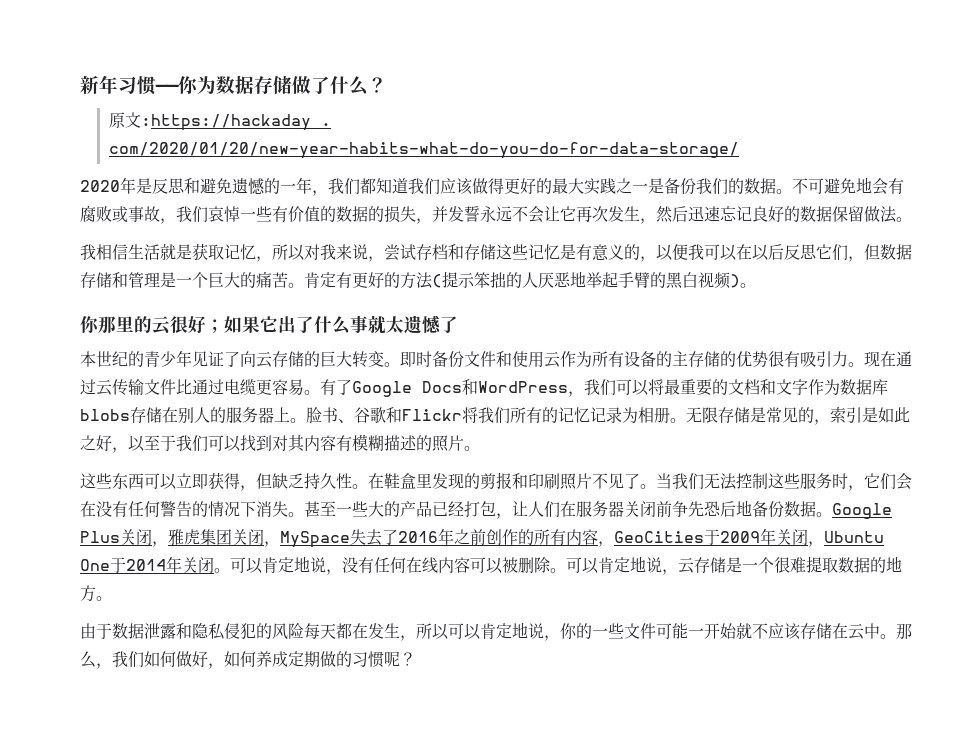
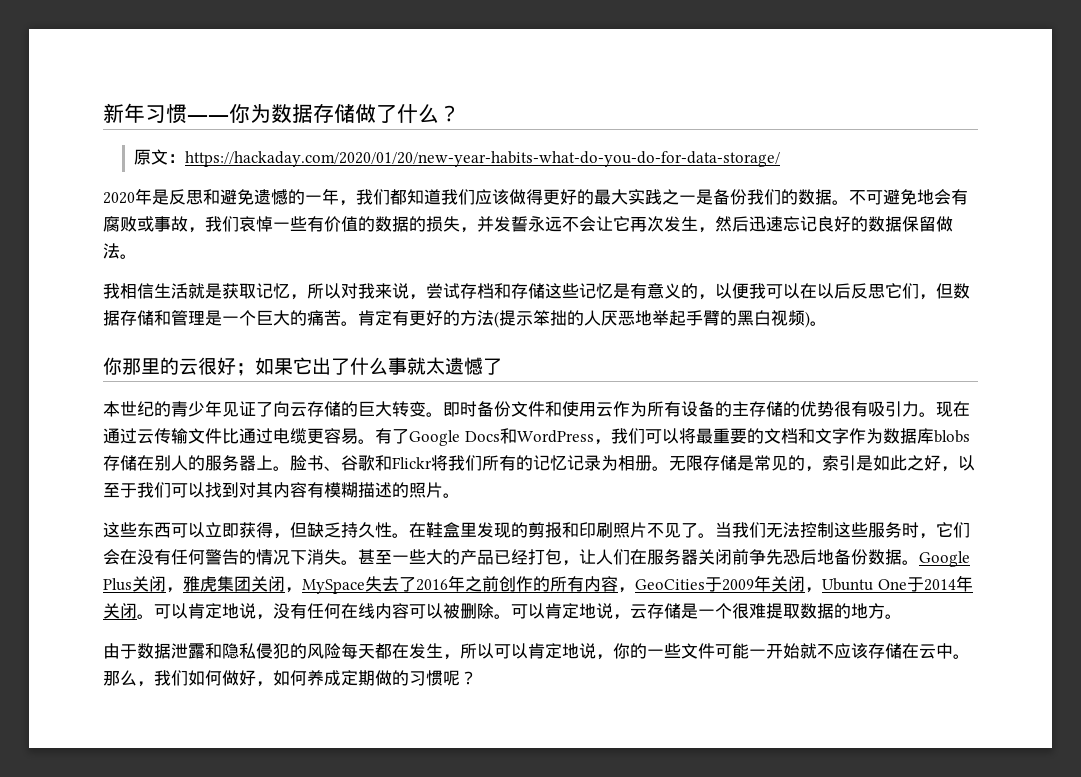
[140,114,331,131] [108,142,739,159] :https://hackaday . com/2020/01/20/new-year-habits-what-do-you-do-for-data-storage/ -> [168,151,781,167] ：https://hackaday.com/2020/01/20/new-year-habits-what-do-you-do-for-data-storage/

